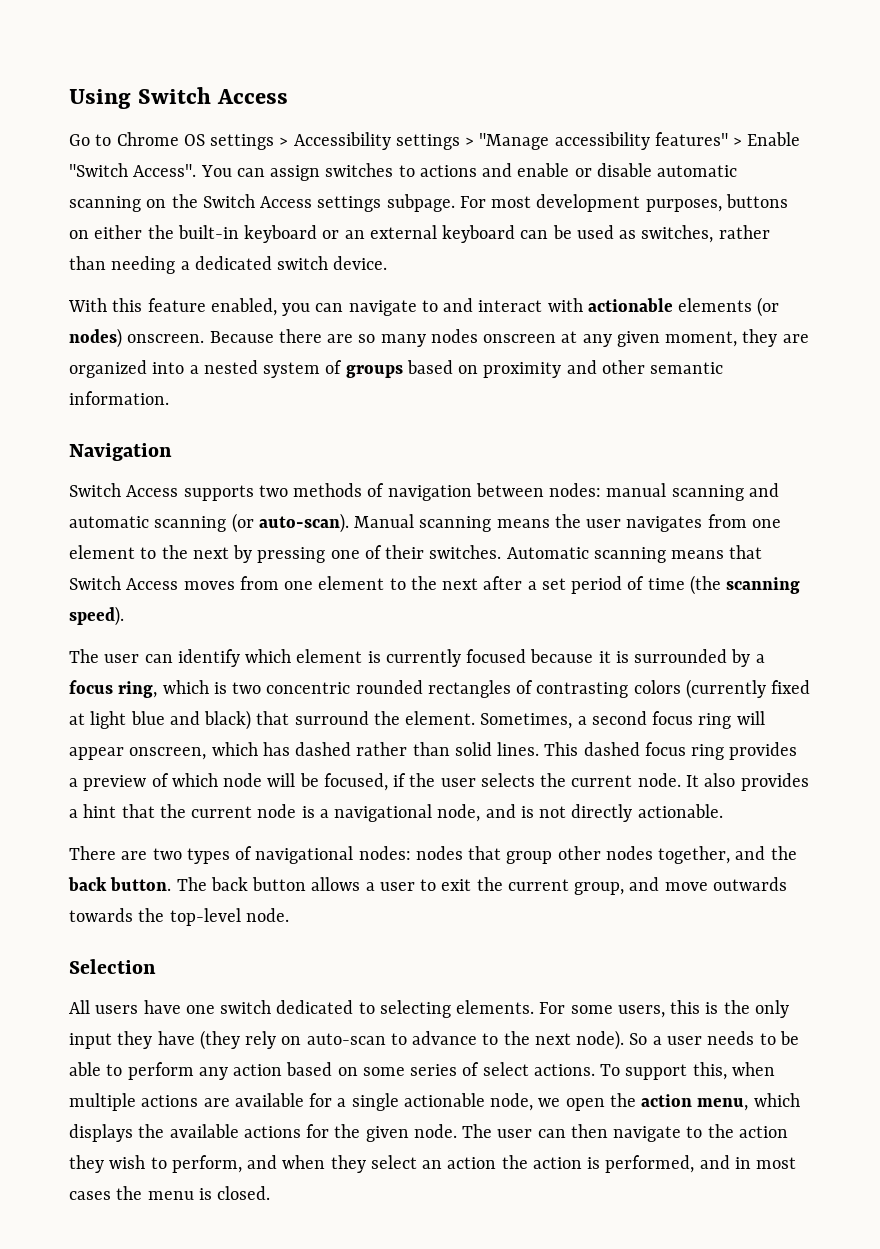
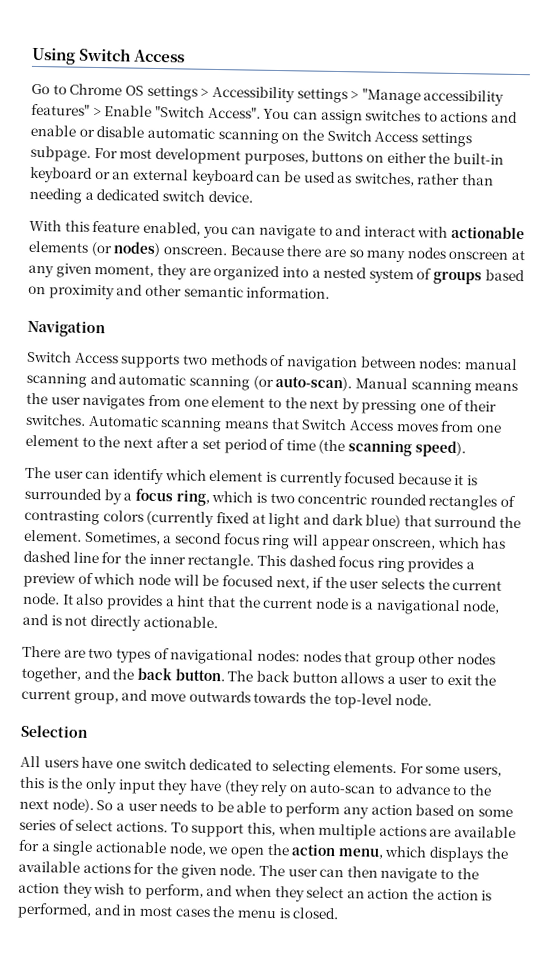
[130,710,252,730] blue and black) -> [302,513,402,530] and dark blue)
[356,742,540,756] rather than solid lines. -> [72,551,255,570] line for the inner rectangle.
[323,773,388,791] focused, -> [221,575,310,590] focused next,

